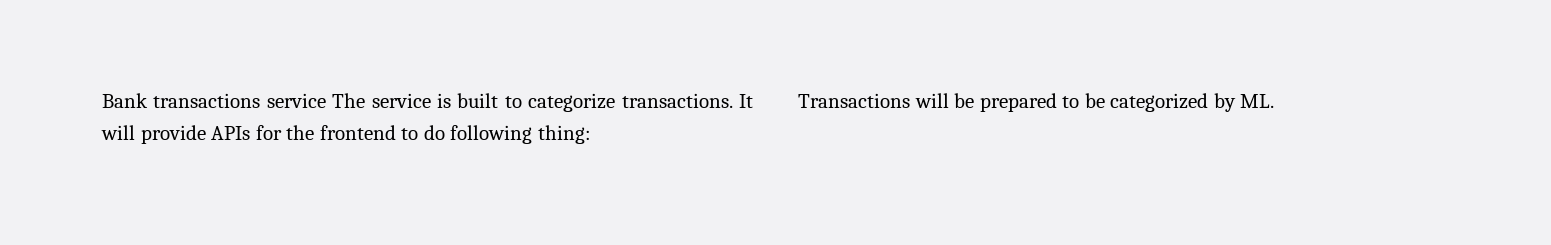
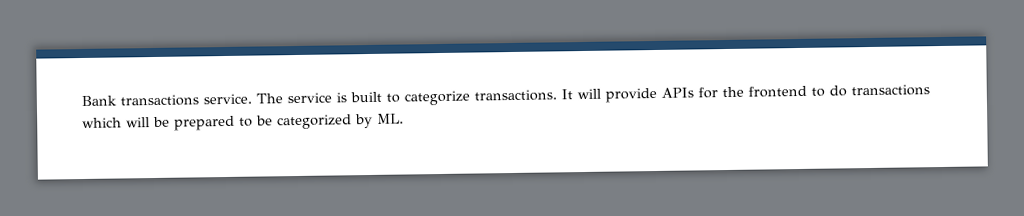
[266,93,326,108] service -> [203,93,252,105] service.
[450,125,591,144] [798,93,910,108] following thing: // Transactions -> [851,84,930,97] [82,117,122,129] transactions which

